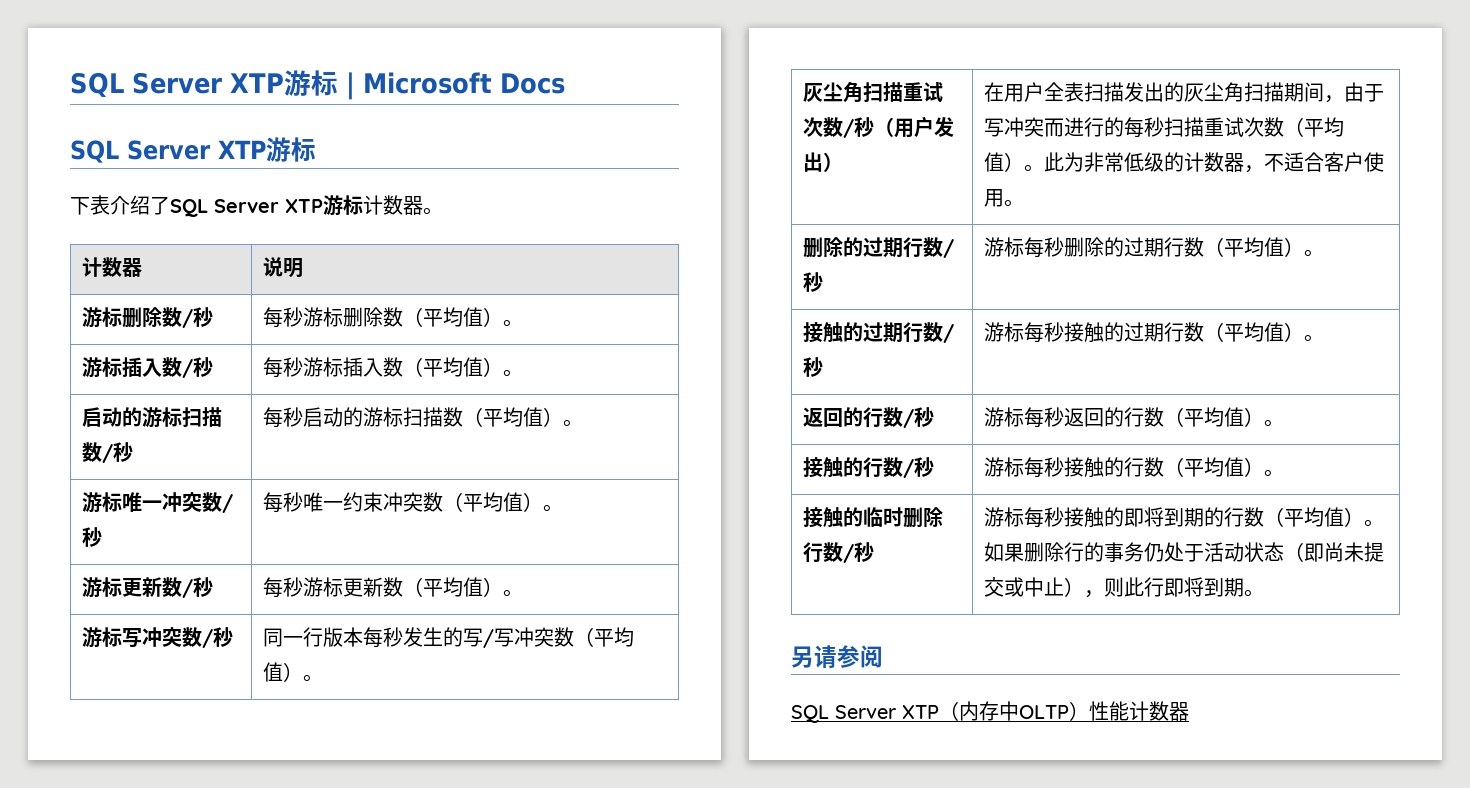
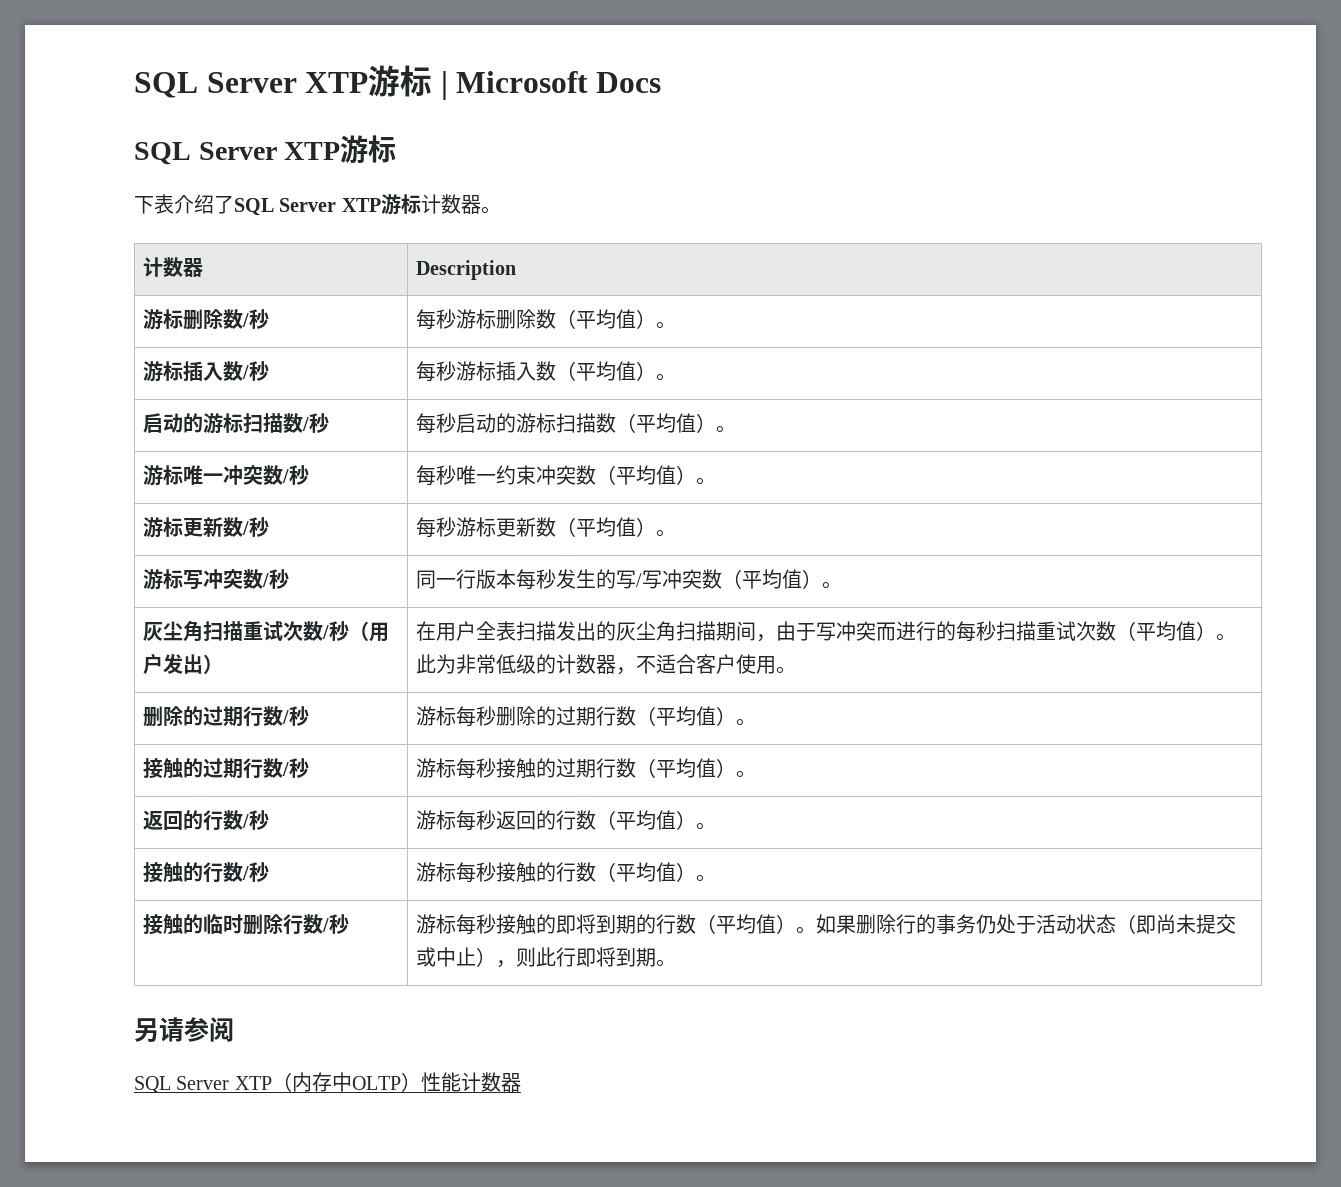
[262,257,303,278] 说明 -> [415,260,516,280] Description

